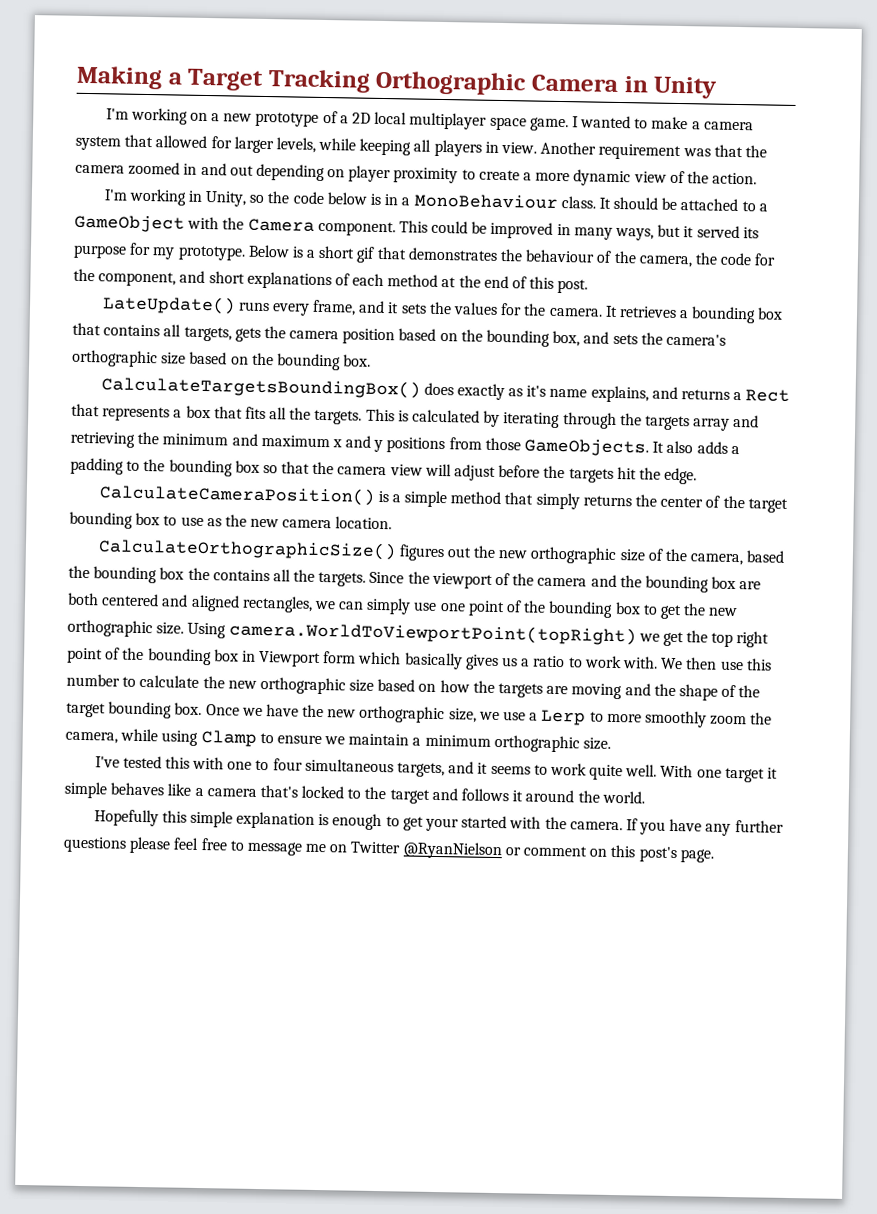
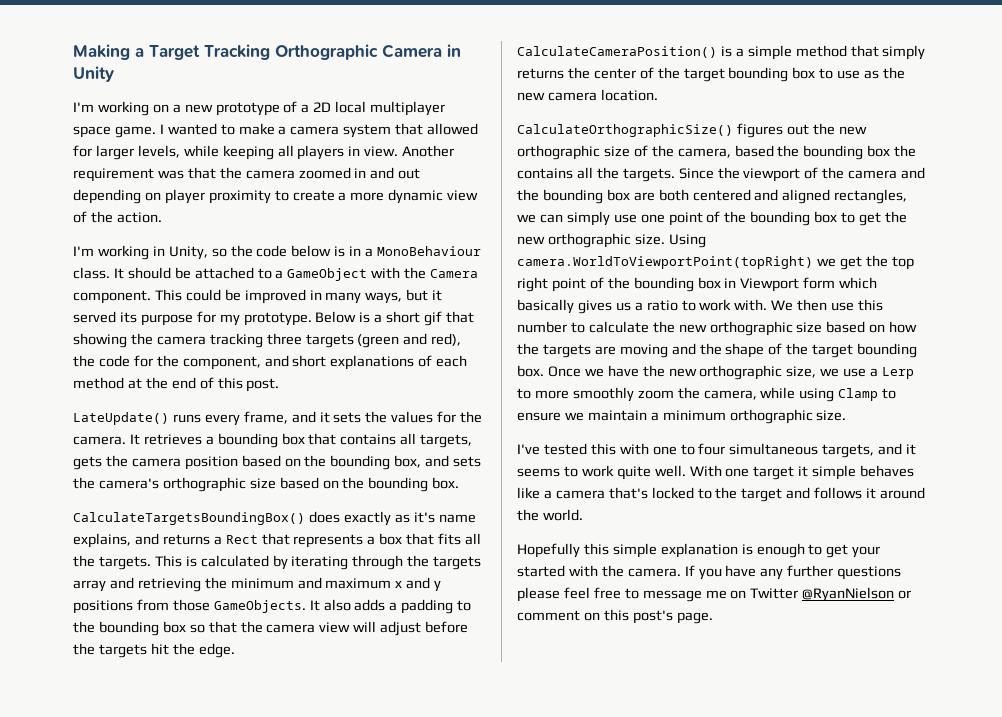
[407,247,692,268] demonstrates the behaviour of the camera, -> [73,333,462,348] showing the camera tracking three targets (green and red),

